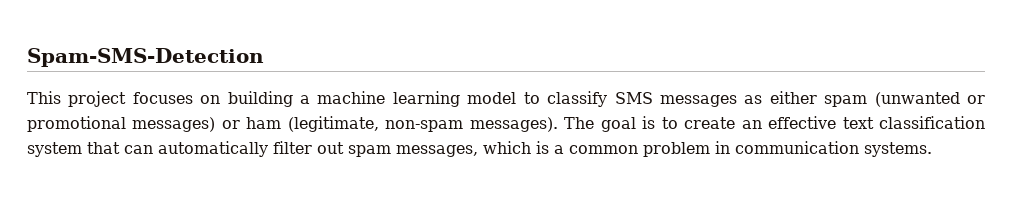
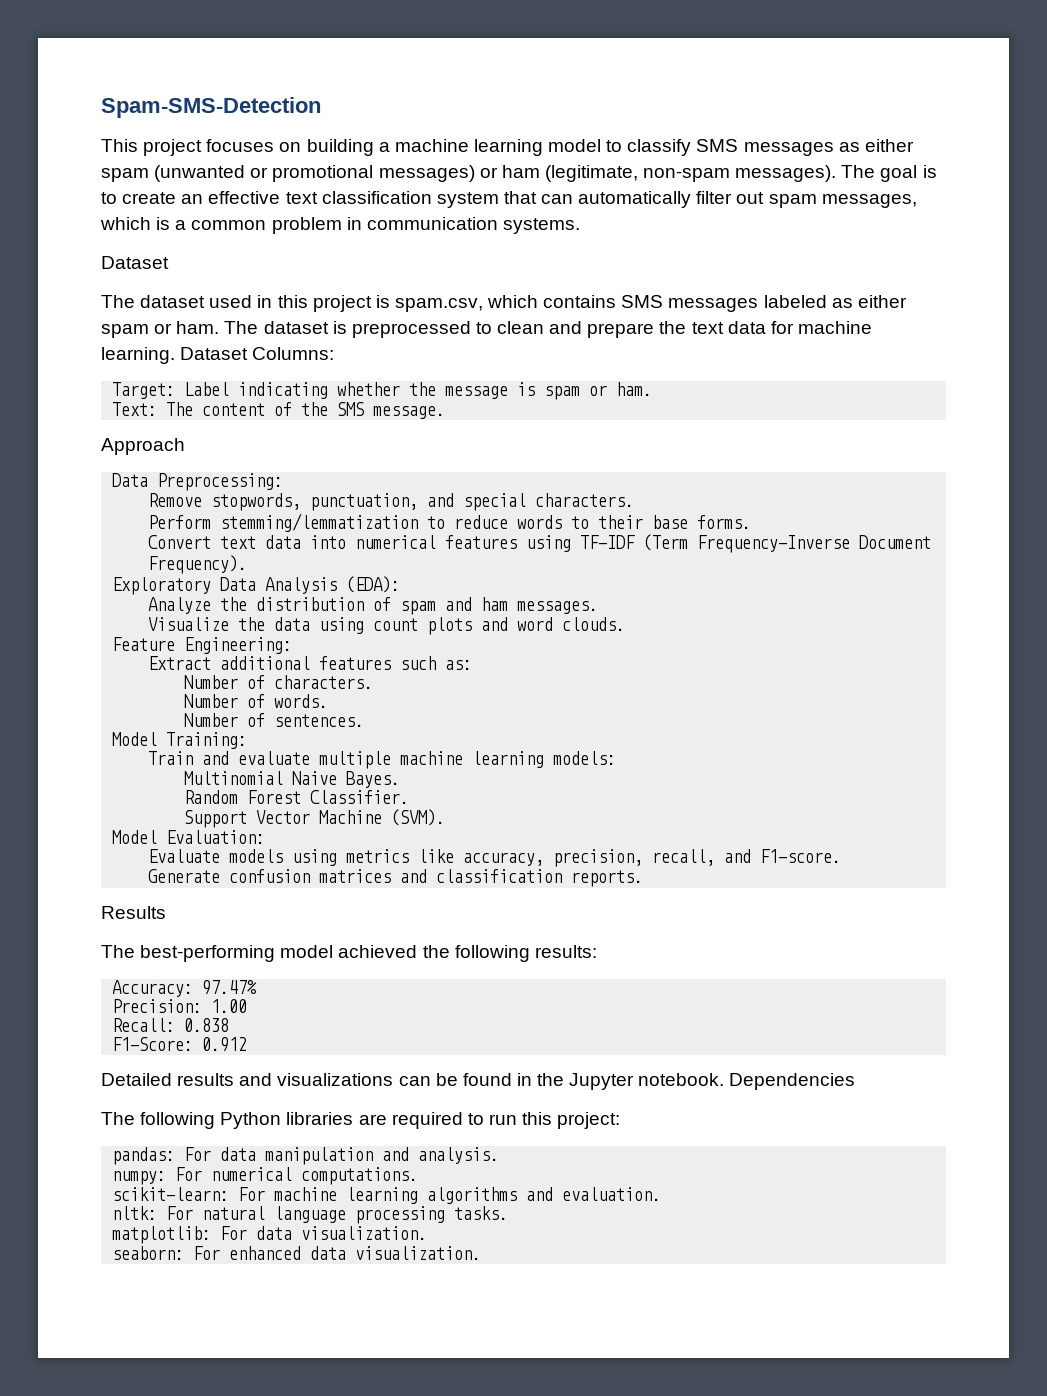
(932, 149) none -> [101,256,169,269] [101,295,907,312] [101,321,872,338] [101,347,335,364] [112,382,653,400] [112,402,446,419] [101,438,185,455] [112,473,284,491] [148,493,635,511] [148,513,752,532] [148,534,932,553] [148,555,248,574] [112,576,401,595] [148,597,599,615] [148,617,626,635] [112,637,293,654] [148,656,473,670] [184,675,374,689] [184,694,329,708] [184,713,365,727] [112,732,248,749] [148,751,617,769] [184,771,401,788] [184,790,410,804] [184,809,446,828] [112,830,266,844] [148,849,842,867] [148,869,644,887] [101,906,166,919] [101,945,597,962] [112,980,258,997] [112,999,248,1013] [112,1018,230,1032] [112,1037,248,1052] [101,1073,856,1090] [101,1112,621,1129] [112,1147,500,1165] [112,1167,419,1185] [112,1187,662,1204] [112,1206,509,1224] [112,1226,428,1244] [112,1246,482,1260] // Dataset // The dataset used in this project is spam.csv, which contains SMS messages labeled as either spam or ham. The dataset is preprocessed to clean and prepare the text data for machine learning. Dataset Columns: // Target: Label indicating whether the message is spam or ham. // Text: The content of the SMS message. // Approach // Data Preprocessing: // Remove stopwords, punctuation, and special characters. // Perform stemming/lemmatization to reduce words to their base forms. // Convert text data into numerical features using TF-IDF (Term Frequency-Inverse Document Frequency). // Exploratory Data Analysis (EDA): // Analyze the distribution of spam and ham messages. // Visualize the data using count plots and word clouds. // Feature Engineering: // Extract additional features such as: // Number of characters. // Number of words. // Number of sentences. // Model Training: // Train and evaluate multiple machine learning models: // Multinomial Naive Bayes. // Random Forest Classifier. // Support Vector Machine (SVM). // Model Evaluation: // Evaluate models using metrics like accuracy, precision, recall, and F1-score. // Generate confusion matrices and classification reports. // Results // The best-performing model achieved the following results: // Accuracy: 97.47% // Precision: 1.00 // Recall: 0.838 // F1-Score: 0.912 // Detailed results and visualizations can be found in the Jupyter notebook. Dependencies // The following Python libraries are required to run this project: // pandas: For data manipulation and analysis. // numpy: For numerical computations. // scikit-learn: For machine learning algorithms and evaluation. // nltk: For natural language processing tasks. // matplotlib: For data visualization. // seaborn: For enhanced data visualization.

